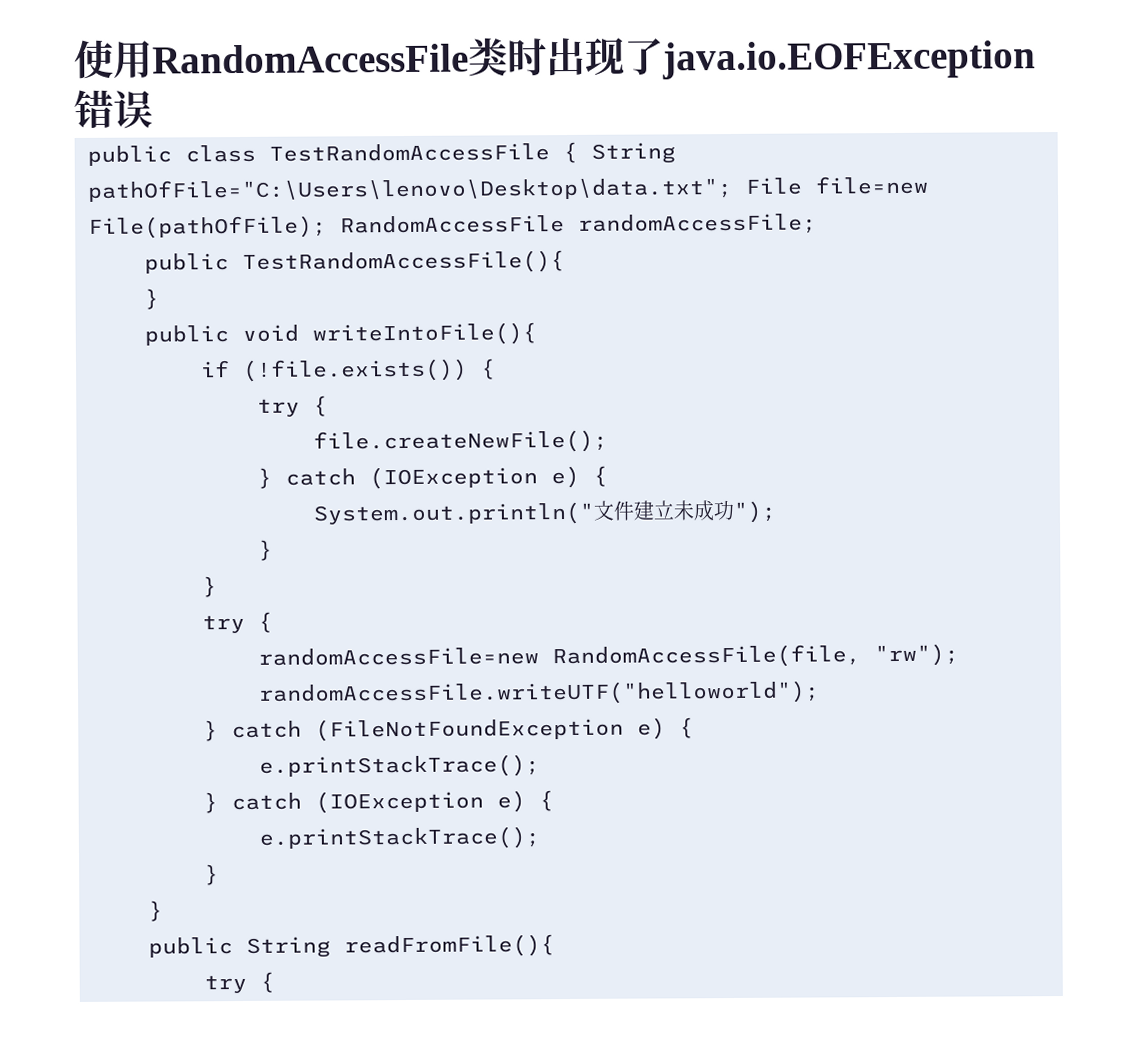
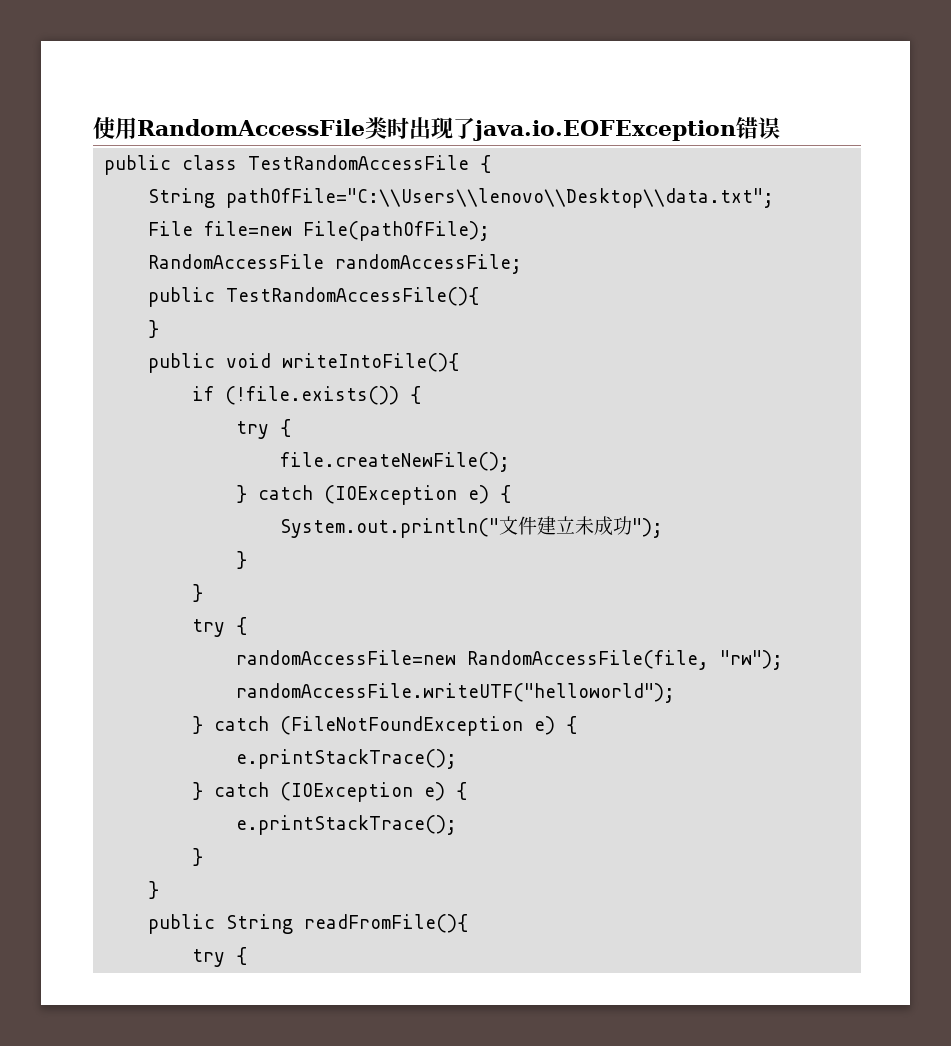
[590,142,676,164] [86,176,733,202] String pathOfFile="C:\Users\lenovo\Desktop\data.txt"; -> [147,188,774,208] // String pathOfFile="C:\\Users\\lenovo\\Desktop\\data.txt"; //
(327, 227) none -> (490, 231) //

